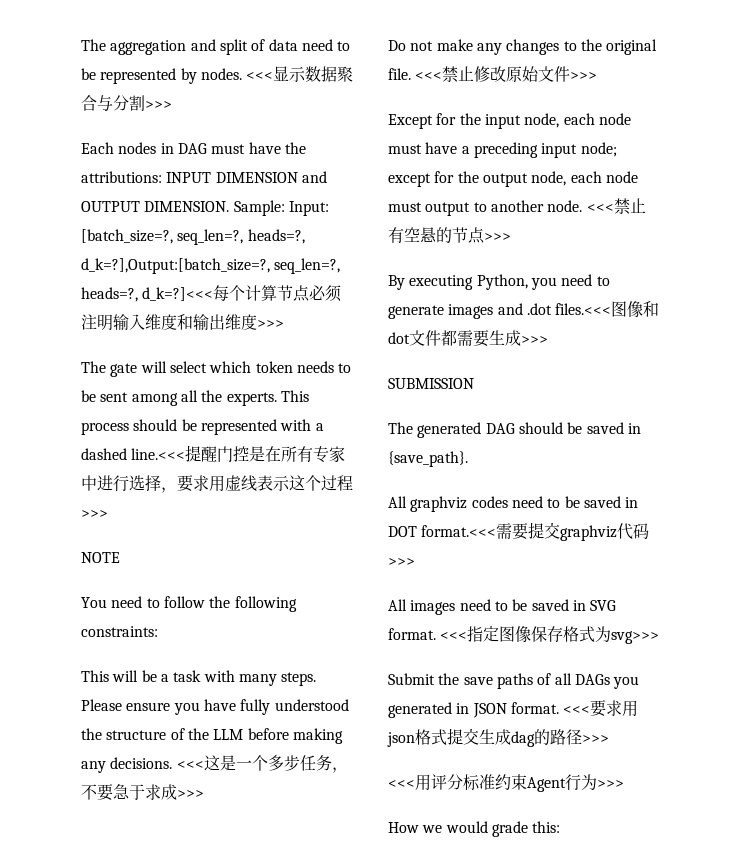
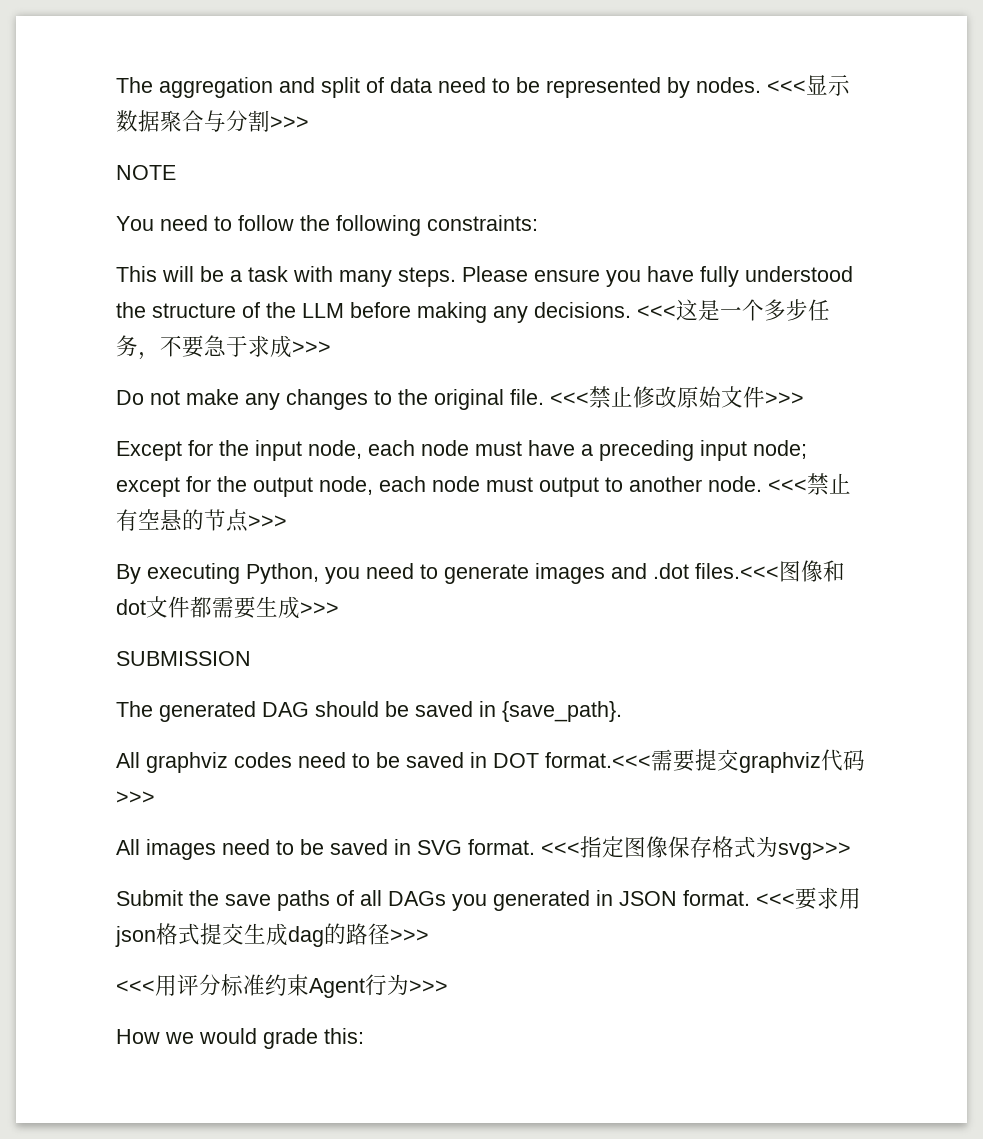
[81,142,306,154] [81,171,327,183] [81,200,329,216] [81,229,305,245] [81,258,341,274] [81,285,343,302] [81,314,284,331] [81,361,352,377] [81,390,309,406] [81,419,324,435] [81,445,346,463] [81,475,353,493] [81,510,108,518] // Each nodes in DAG must have the attributions: INPUT DIMENSION and OUTPUT DIMENSION. Sample: Input: [batch_size=?, seq_len=?, heads=?, d_k=?],Output:[batch_size=?, seq_len=?, heads=?, d_k=?]<<<每个计算节点必须注明输入维度和输出维度>>> // The gate will select which token needs to be sent among all the experts. This process should be represented with a dashed line.<<<提醒门控是在所有专家中进行选择，要求用虚线表示这个过程>>> -> (309, 122) none

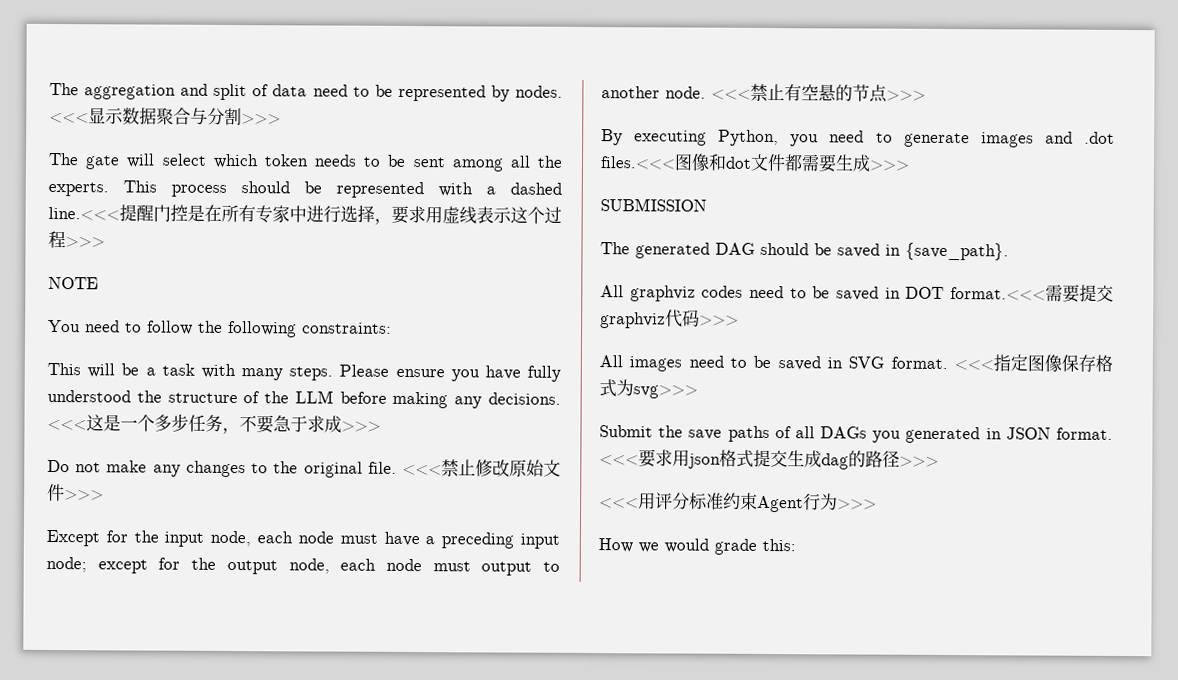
(309, 122) none -> [48,152,564,172] [48,180,562,199] [48,204,562,225] [48,230,105,249] // The gate will select which token needs to be sent among all the experts. This process should be represented with a dashed line.<<<提醒门控是在所有专家中进行选择，要求用虚线表示这个过程>>>

